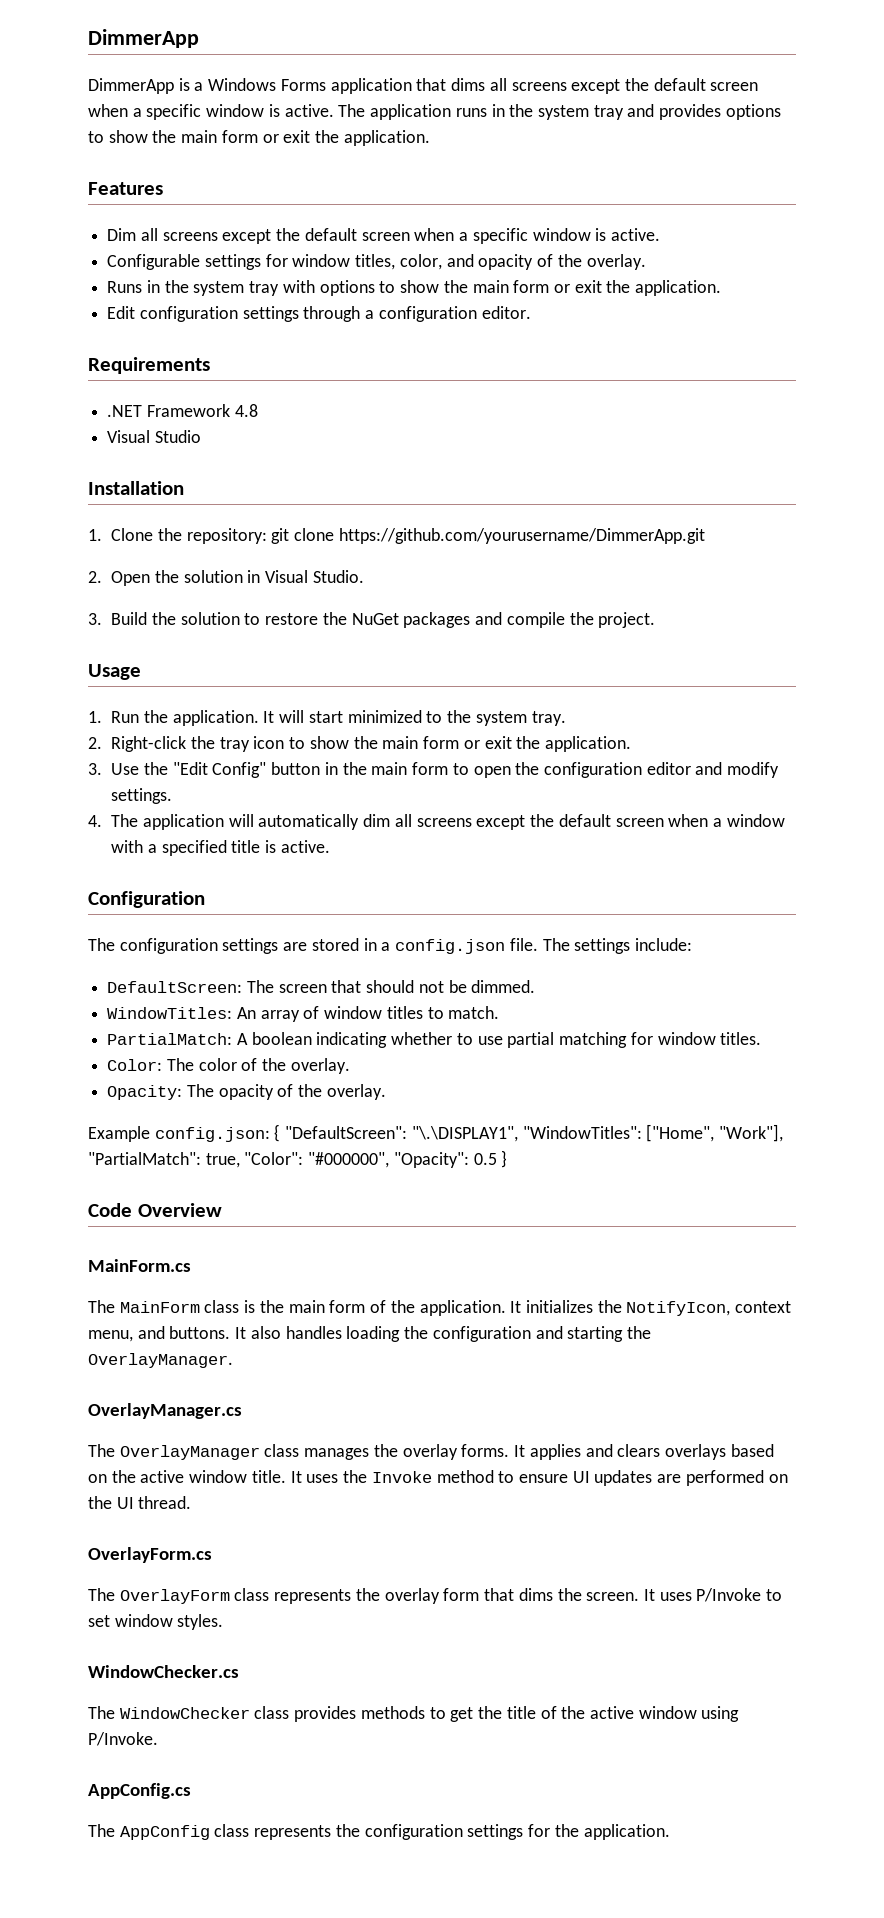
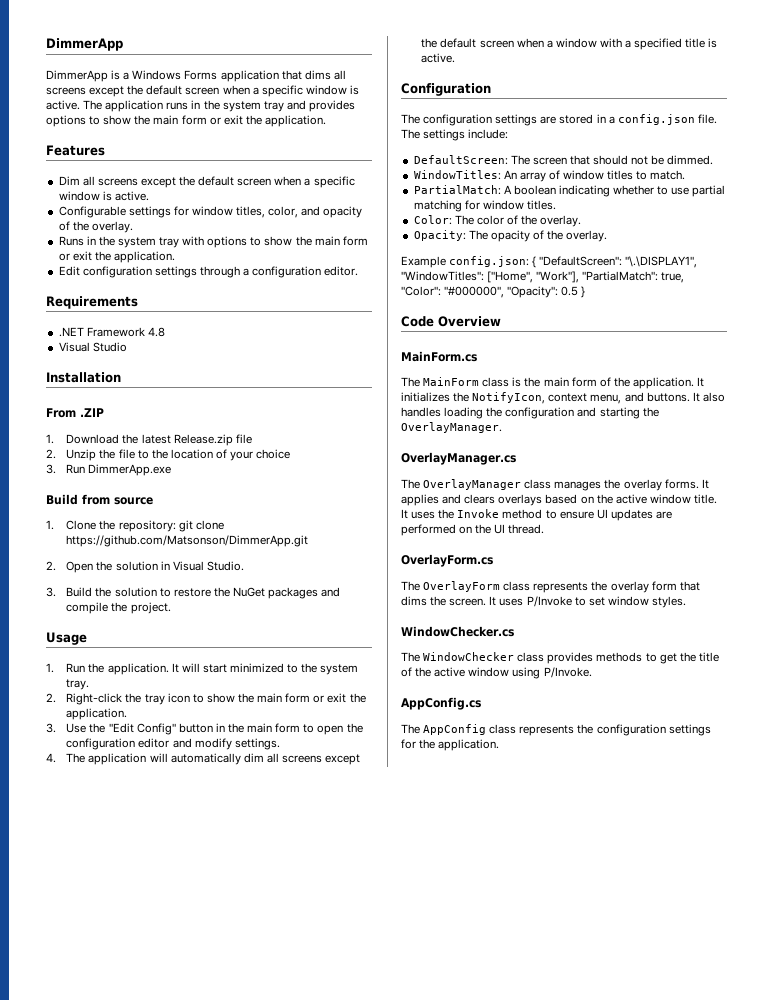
(184, 488) none -> [46,408,104,418] [46,434,252,446] [46,449,291,461] [46,464,172,476] [46,494,153,505] // From .ZIP // 1. Download the latest Release.zip file // 2. Unzip the file to the location of your choice // 3. Run DimmerApp.exe // Build from source
[338,528,705,544] https://github.com/yourusername/DimmerApp.git -> [66,535,309,547] https://github.com/Matsonson/DimmerApp.git

